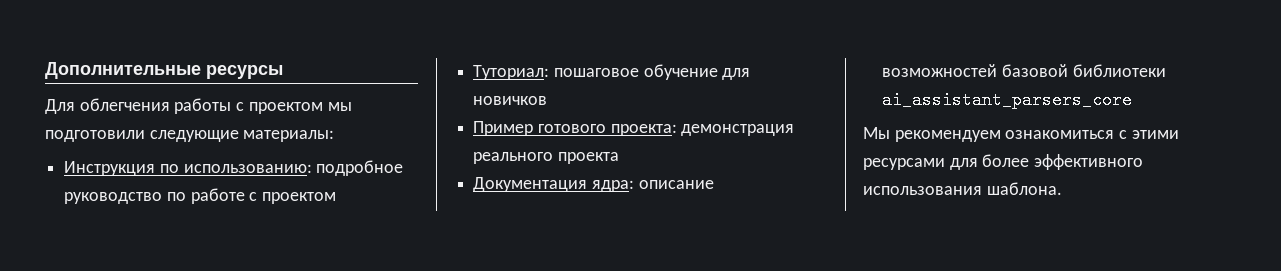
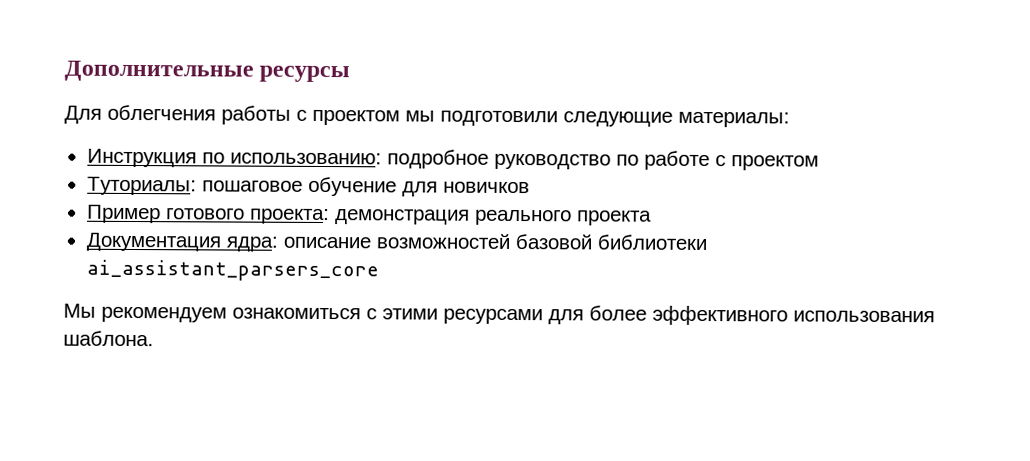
[473,65,550,80] Туториал: -> [86,176,197,196] Туториалы:

